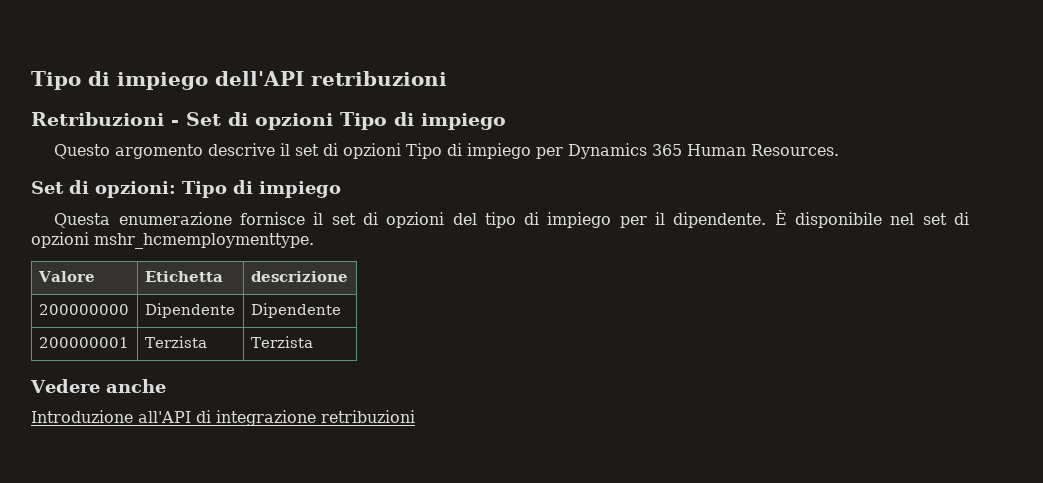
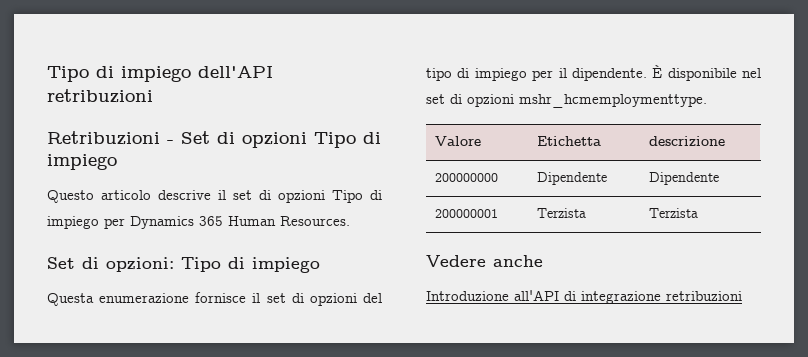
[115,144,204,159] argomento -> [101,190,151,200] articolo

